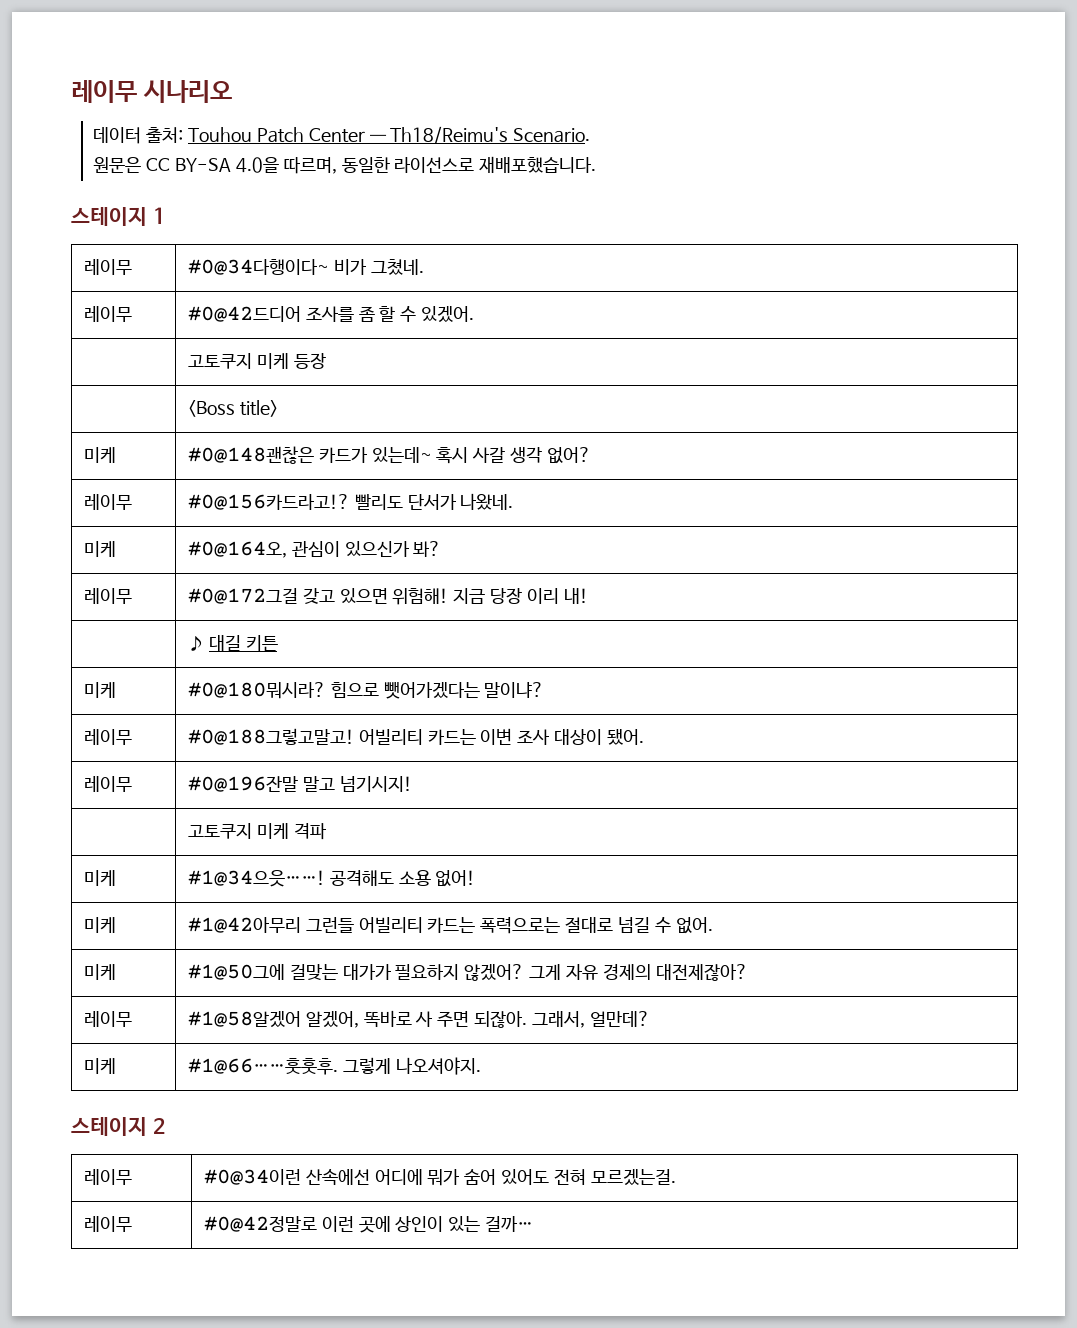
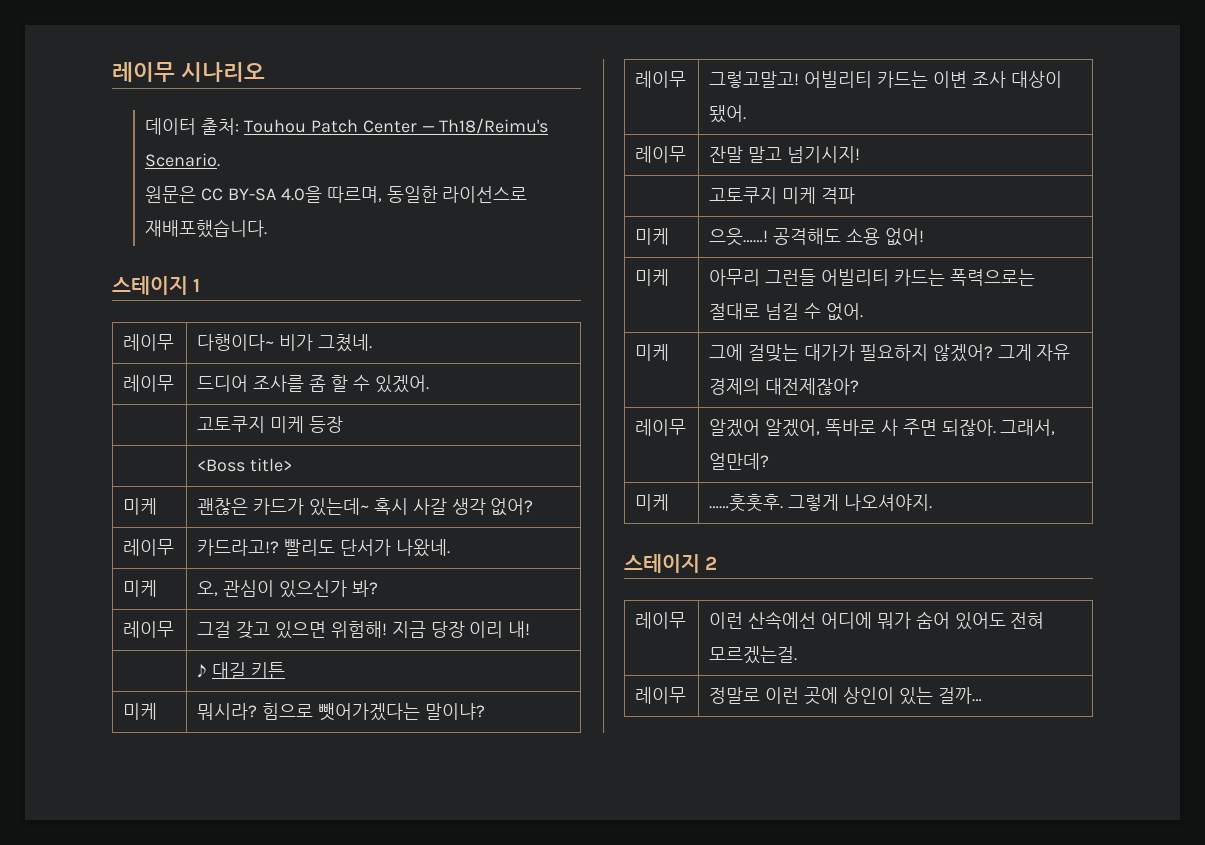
[187,259,329,275] #0@34다행이다~ -> [197,334,275,351] 다행이다~
[187,306,301,322] #0@42드디어 -> [197,375,249,392] 드디어
[187,446,314,464] #0@148괜찮은 -> [197,498,249,515] 괜찮은
[187,494,350,510] #0@156카드라고!? -> [197,539,280,556] 카드라고!?
[187,541,287,558] #0@164오, -> [197,581,219,596] 오,
[187,588,298,604] #0@172그걸 -> [197,621,232,638] 그걸
[187,682,326,699] #0@180뭐시라? -> [197,703,258,720] 뭐시라?
[187,728,354,745] #0@188그렇고말고! -> [709,71,800,88] 그렇고말고!
[187,776,298,792] #0@196잔말 -> [709,146,744,163] 잔말
[187,870,325,887] #1@34으읏……! -> [709,228,769,246] 으읏……!
[187,917,301,933] #1@42아무리 -> [709,269,761,286] 아무리
[187,964,285,980] #1@50그에 -> [709,344,744,361] 그에
[187,1011,301,1028] #1@58알겠어 -> [709,419,761,437] 알겠어
[187,1058,338,1075] #1@66……훗훗후. -> [709,494,784,512] ……훗훗후.
[203,1169,301,1185] #0@34이런 -> [709,612,744,629] 이런
[203,1216,317,1232] #0@42정말로 -> [709,687,761,704] 정말로

